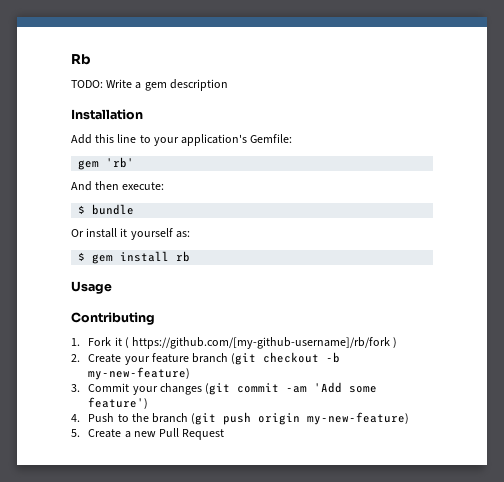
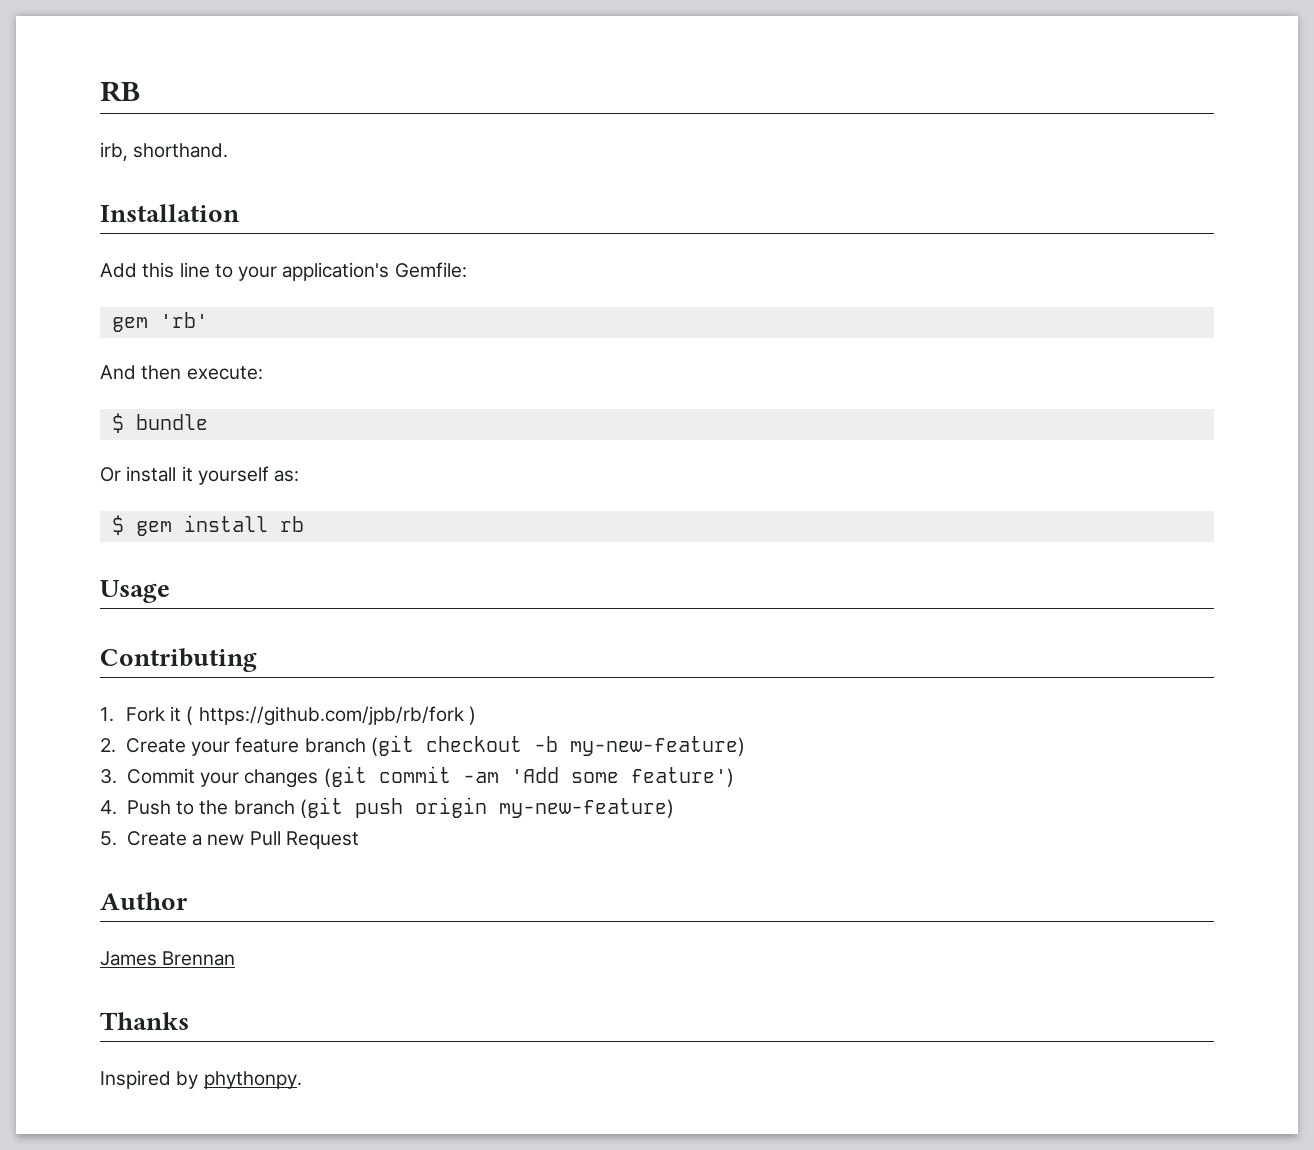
[71,54,90,65] [71,79,228,91] Rb // TODO: Write a gem description -> [100,81,141,102] [100,142,229,161] RB // irb, shorthand.
[132,337,391,349] https://github.com/[my-github-username]/rb/fork -> [198,706,464,726] https://github.com/jpb/rb/fork
(225, 434) none -> [100,892,188,910] [100,951,236,966] [100,1012,189,1030] [100,1070,302,1089] // Author // James Brennan // Thanks // Inspired by phythonpy.

